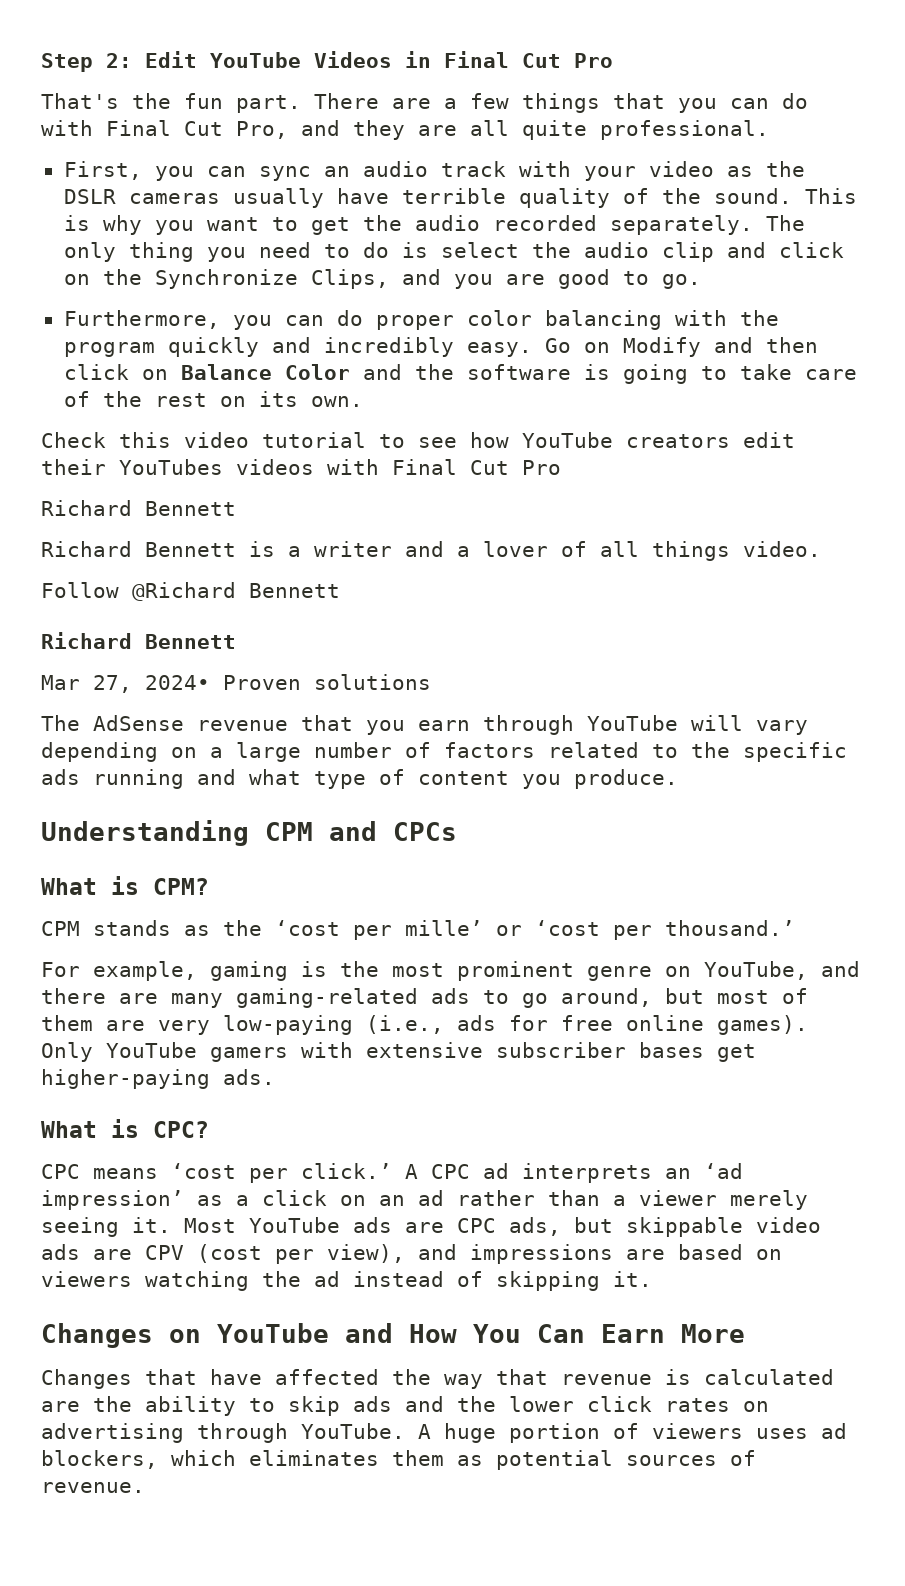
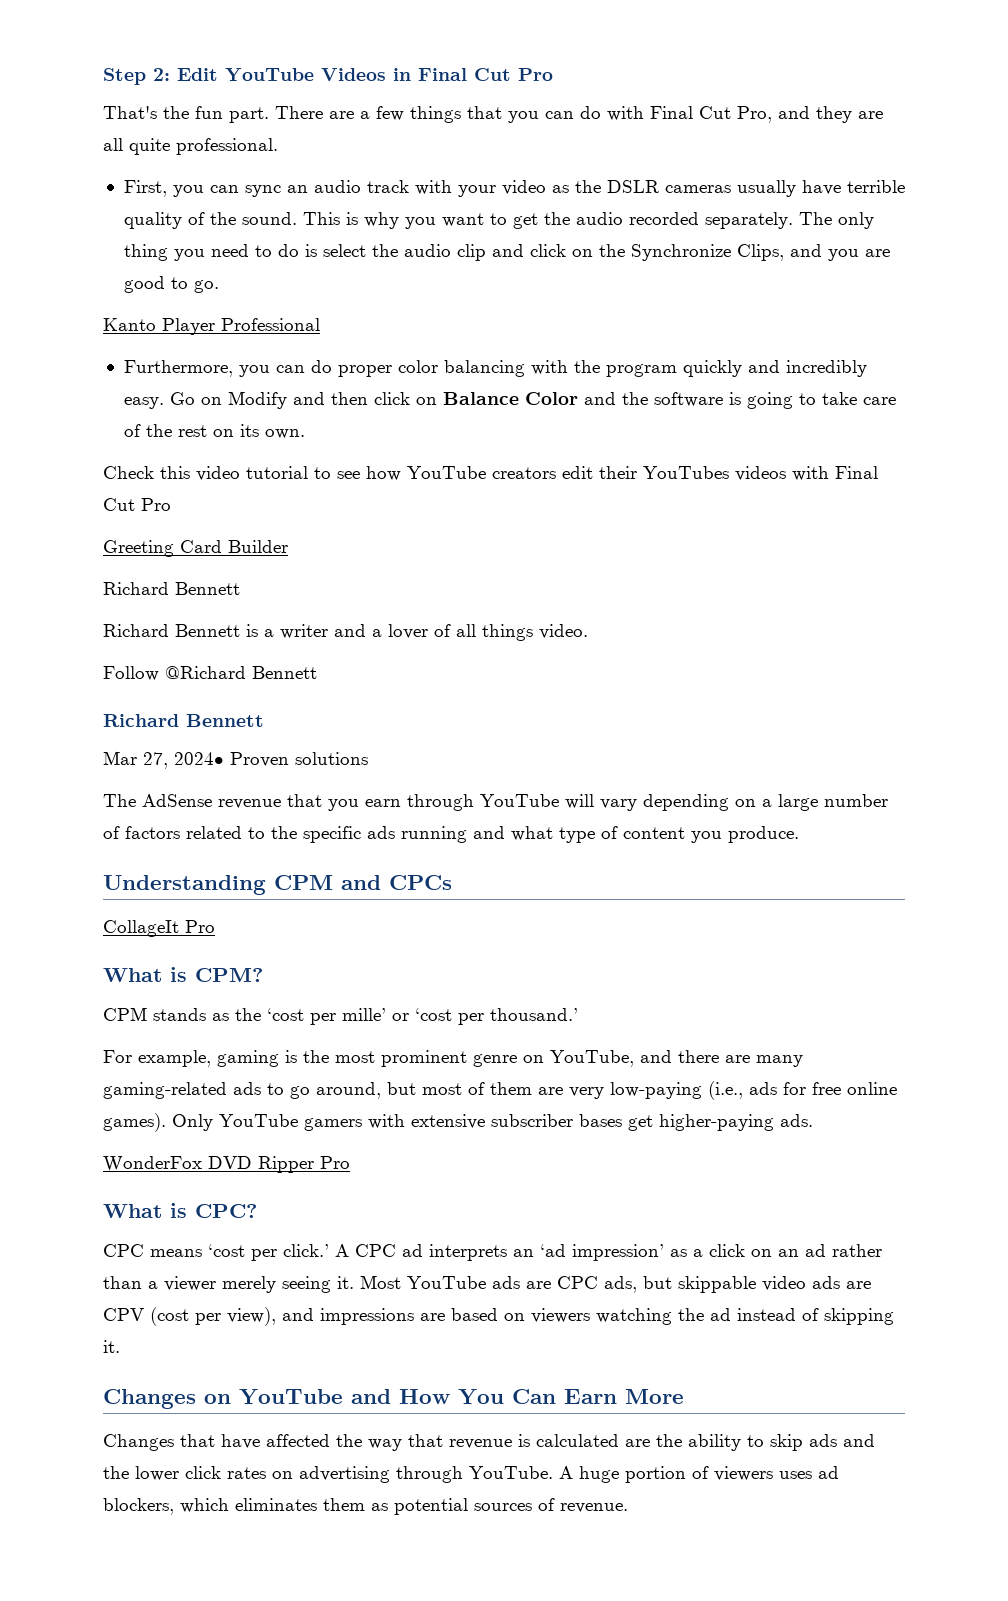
(701, 281) none -> [103,318,320,335] // Kanto Player Professional
(561, 467) none -> [103,540,288,557] // Greeting Card Builder
(457, 831) none -> [103,920,215,937] // CollageIt Pro
(275, 1077) none -> [103,1156,350,1173] // WonderFox DVD Ripper Pro

